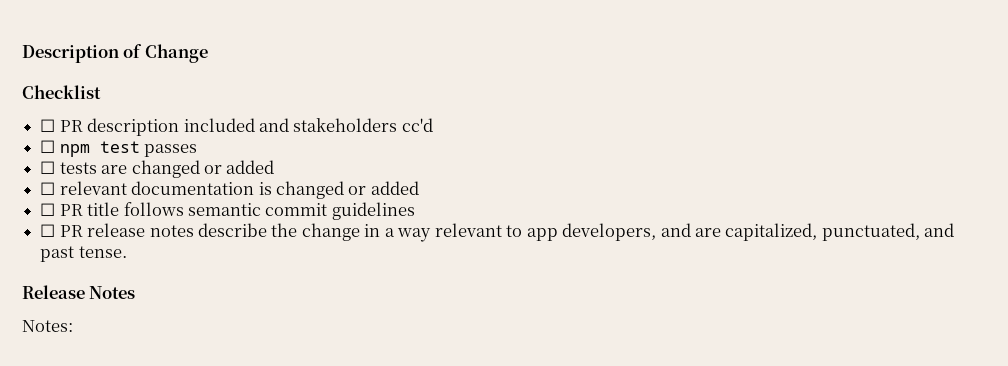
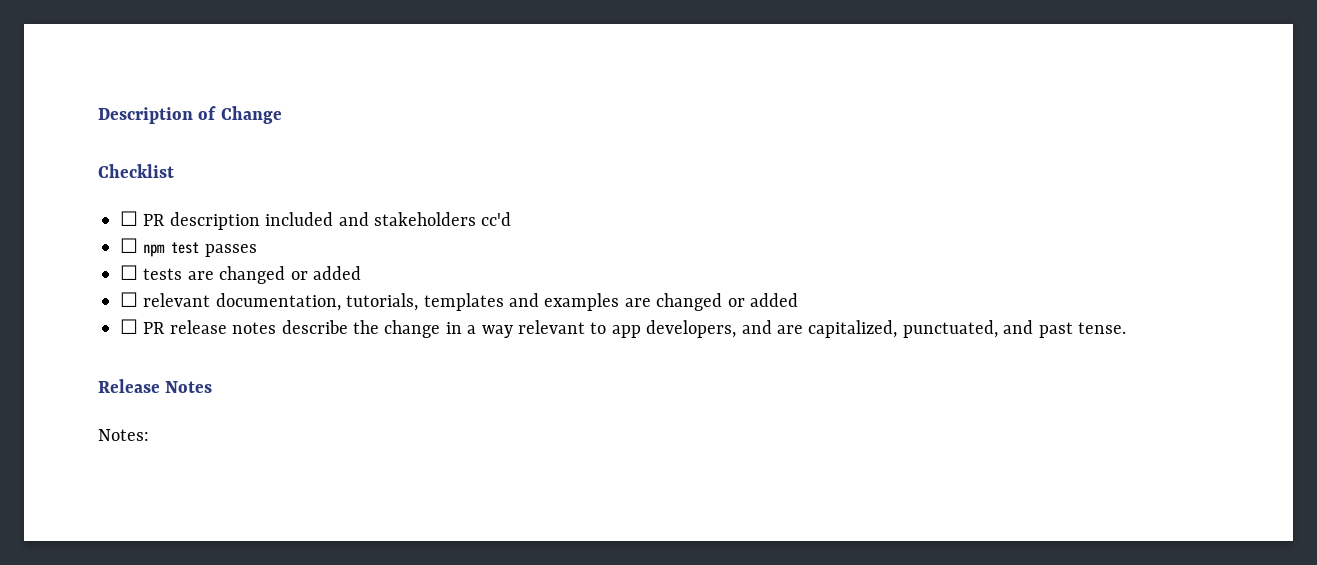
[131,181,419,199] [40,202,415,220] documentation is changed or added // ☐ PR title follows semantic commit guidelines -> [215,293,798,311] documentation, tutorials, templates and examples are changed or added

